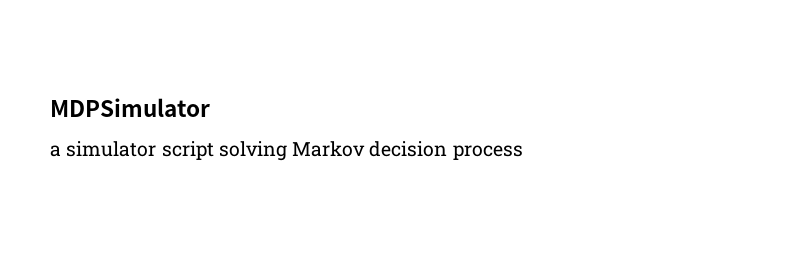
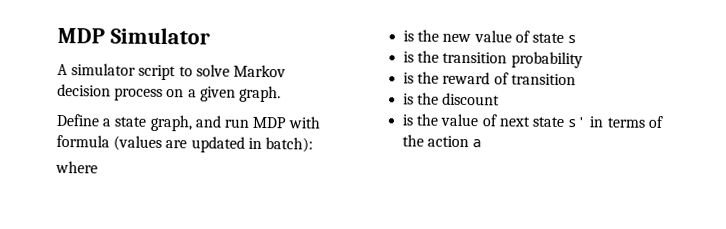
[50,98,210,117] [50,141,523,161] MDPSimulator // a simulator script solving Markov decision process -> [57,27,210,45] [57,63,286,81] [57,83,281,103] [56,113,321,132] [56,134,313,153] [55,160,98,174] [403,29,578,44] [403,50,583,69] [403,71,576,86] [403,92,501,106] [402,113,664,128] [402,134,483,148] MDP Simulator // A simulator script to solve Markov decision process on a given graph. // Define a state graph, and run MDP with formula (values are updated in batch): // where // is the new value of state s // is the transition probability // is the reward of transition // is the discount // is the value of next state s' in terms of the action a

